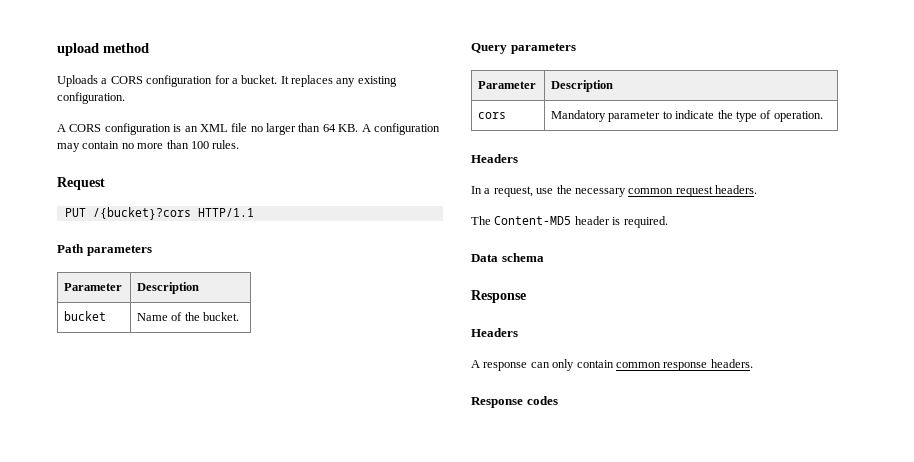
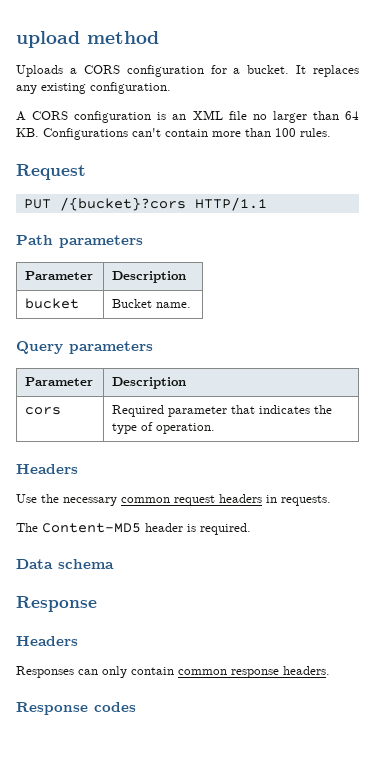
[361,123,440,135] [57,141,134,152] A configuration may contain no -> [43,128,208,140] Configurations can't contain
[137,312,240,321] Name of the bucket. -> [112,299,192,308] Bucket name.
[551,110,715,122] Mandatory parameter to indicate -> [112,405,311,417] Required parameter that indicates
[471,186,554,197] In a request, use -> [16,494,37,503] Use
[715,185,757,194] headers. -> [219,494,331,506] headers in requests.
[471,360,528,371] A response -> [16,666,74,678] Responses

